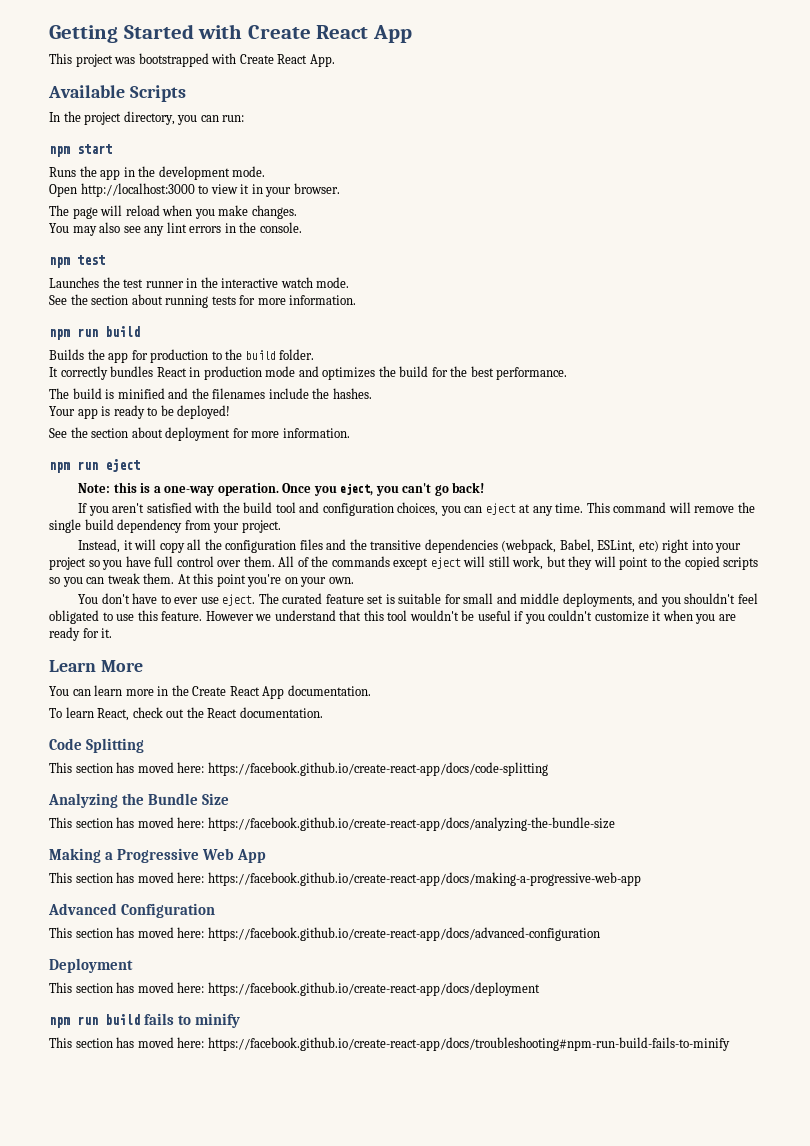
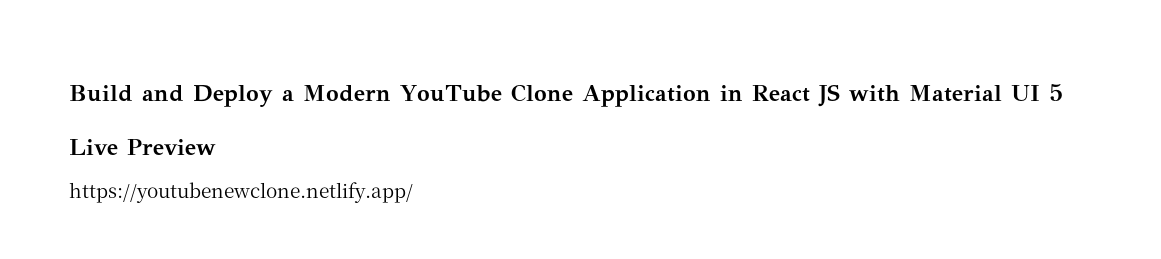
[49,24,412,43] [49,53,335,67] [48,85,186,102] [49,111,245,125] [49,144,112,157] [49,166,266,180] [49,183,340,197] [49,205,297,219] [49,222,302,236] [49,255,105,268] [49,277,350,288] [49,294,357,308] [49,326,140,340] [49,349,315,363] [49,366,568,380] [49,388,372,399] [49,405,231,419] [49,427,350,441] [49,459,140,473] [78,482,485,496] [78,502,755,516] [49,519,281,533] [78,539,742,553] [49,556,759,570] [49,573,354,587] [78,593,758,607] [49,610,736,624] [49,627,113,641] [49,660,143,672] [49,685,371,699] [49,707,323,721] [49,738,145,753] [49,762,548,776] [48,793,230,808] [49,817,615,831] [49,848,267,863] [49,872,641,886] [48,903,216,918] [49,927,600,941] [49,958,133,973] [49,982,540,996] [49,1013,241,1028] [49,1037,730,1051] Getting Started with Create React App // This project was bootstrapped with Create React App. // Available Scripts // In the project directory, you can run: // npm start // Runs the app in the development mode. // Open http://localhost:3000 to view it in your browser. // The page will reload when you make changes. // You may also see any lint errors in the console. // npm test // Launches the test runner in the interactive watch mode. // See the section about running tests for more information. // npm run build // Builds the app for production to the build folder. // It correctly bundles React in production mode and optimizes the build for the best performance. // The build is minified and the filenames include the hashes. // Your app is ready to be deployed! // See the section about deployment for more information. // npm run eject // Note: this is a one-way operation. Once you eject, you can't go back! // If you aren't satisfied with the build tool and configuration choices, you can eject at any time. This command will remove the single build dependency from your project. // Instead, it will copy all the configuration files and the transitive dependencies (webpack, Babel, ESLint, etc) right into your project so you have full control over them. All of the commands except eject will still work, but they will point to the copied scripts so you can tweak them. At this point you're on your own. // You don't have to ever use eject. The curated feature set is suitable for small and middle deployments, and you shouldn't feel obligated to use this feature. However we understand that this tool wouldn't be useful if you couldn't customize it when you are ready for it. // Learn More // You can learn more in the Create React App documentation. // To learn React, check out the React documentation. // Code Splitting // This section has moved here: https://facebook.github.io/create-react-app/docs/code-splitting // Analyzing the Bundle Size // This section has moved here: https://facebook.github.io/create-react-app/docs/analyzing-the-bundle-size // Making a Progressive Web App // This section has moved here: https://facebook.github.io/create-react-app/docs/making-a-progressive-web-app // Advanced Configuration // This section has moved here: https://facebook.github.io/create-react-app/docs/advanced-configuration // Deployment // This section has moved here: https://facebook.github.io/create-react-app/docs/deployment // npm run build fails to minify // This section has moved here: https://facebook.github.io/create-react-app/docs/troubleshooting#npm-run-build-fails-to-minify -> [69,84,1063,107] [69,139,216,155] [69,182,413,203] Build and Deploy a Modern YouTube Clone Application in React JS with Material UI 5 // Live Preview // https://youtubenewclone.netlify.app/

